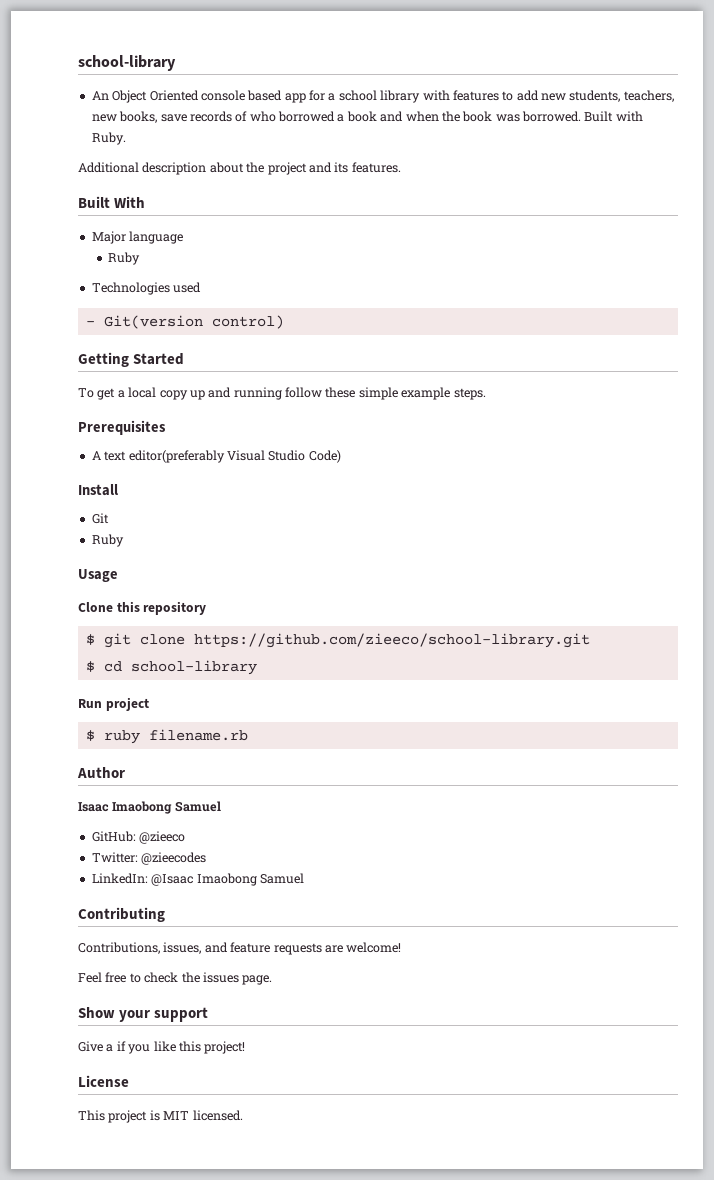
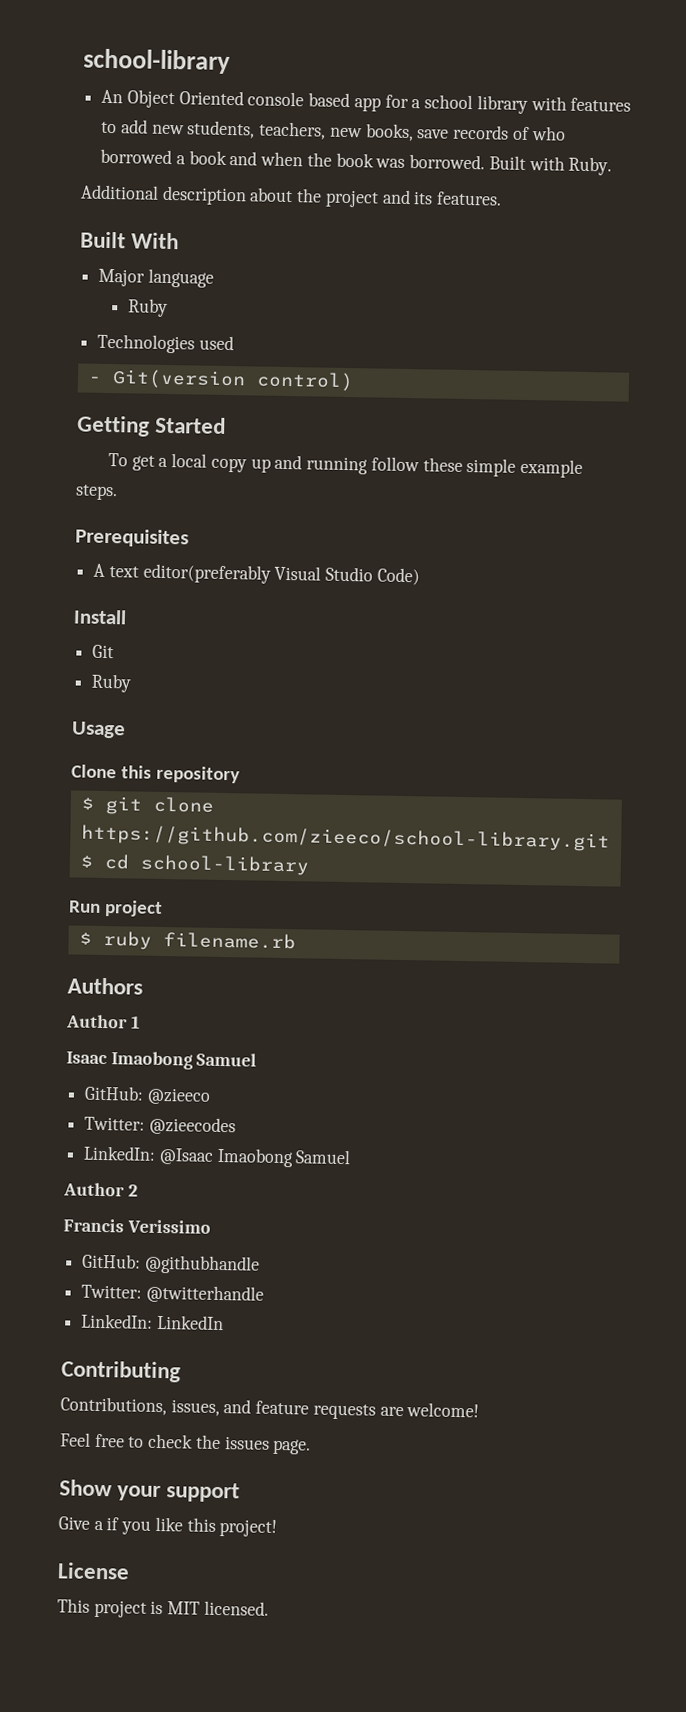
[77,767,125,778] // Author -> [67,977,143,995] [66,1014,140,1029] // Authors // Author 1
(304, 878) none -> [63,1182,138,1197] [63,1218,211,1234] [82,1253,260,1275] [81,1284,264,1304] [81,1313,224,1331] // Author 2 // Francis Verissimo // GitHub: @githubhandle // Twitter: @twitterhandle // LinkedIn: LinkedIn

